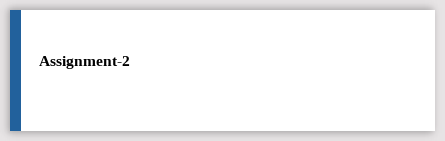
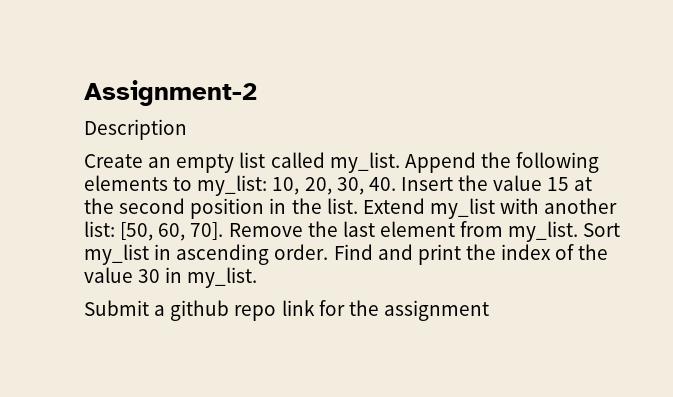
(130, 62) none -> [84,119,187,140] [84,152,600,173] [84,175,593,196] [84,198,618,219] [84,221,621,242] [84,244,609,265] [84,267,258,288] [84,300,489,321] // Description // Create an empty list called my_list. Append the following elements to my_list: 10, 20, 30, 40. Insert the value 15 at the second position in the list. Extend my_list with another list: [50, 60, 70]. Remove the last element from my_list. Sort my_list in ascending order. Find and print the index of the value 30 in my_list. // Submit a github repo link for the assignment

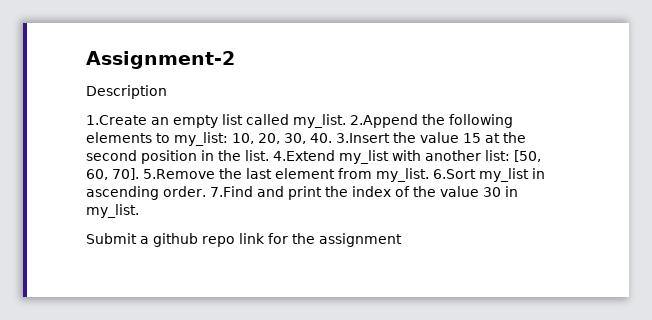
[84,154,143,168] Create -> [86,115,147,125] 1.Create
[404,152,476,173] Append -> [350,114,418,128] 2.Append
[400,177,453,191] Insert -> [336,133,390,143] 3.Insert
[362,198,425,214] Extend -> [273,150,335,161] 4.Extend
[228,223,303,237] Remove -> [143,169,215,179] 5.Remove
[583,223,621,237] Sort -> [433,169,476,179] 6.Sort
[333,244,373,260] Find -> [209,186,253,197] 7.Find

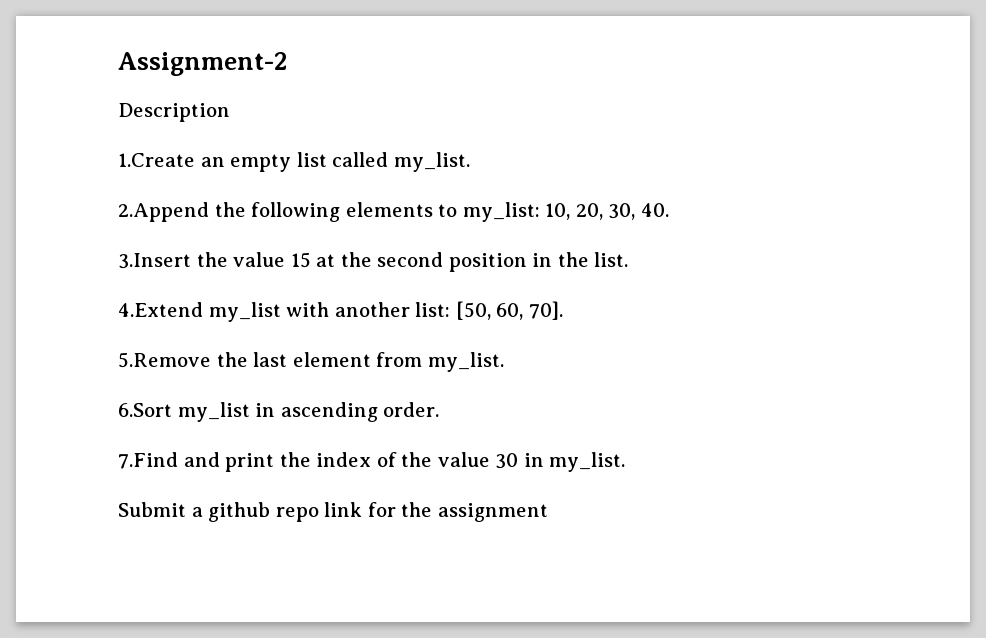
(346, 121) none -> (470, 162) //
(332, 138) none -> (669, 210) //
(269, 155) none -> (629, 259) //
(139, 174) none -> (563, 310) //
(429, 175) none -> (504, 362) //
(206, 191) none -> (440, 409) //

